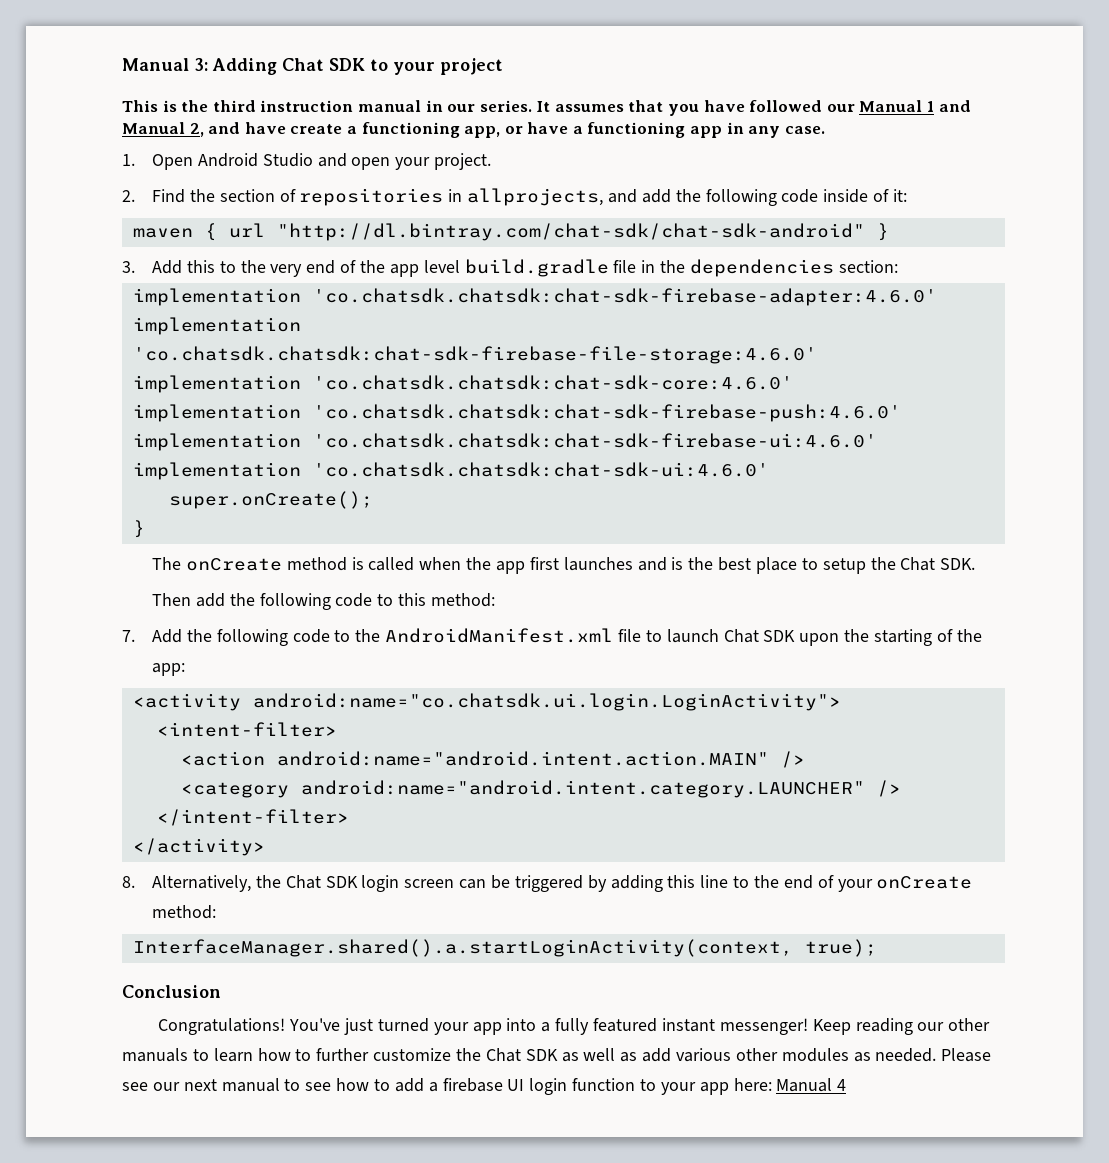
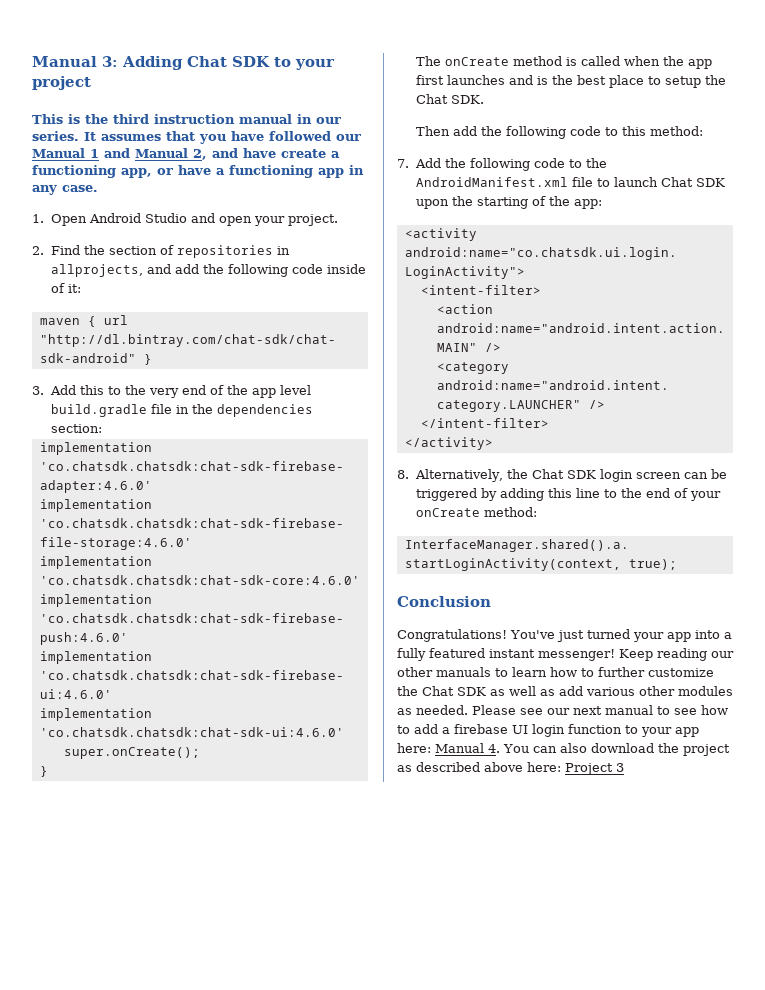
[837,1079,847,1091] 4 -> [488,743,730,756] [397,762,624,775] 4. You can also download the project as described above here: Project 3

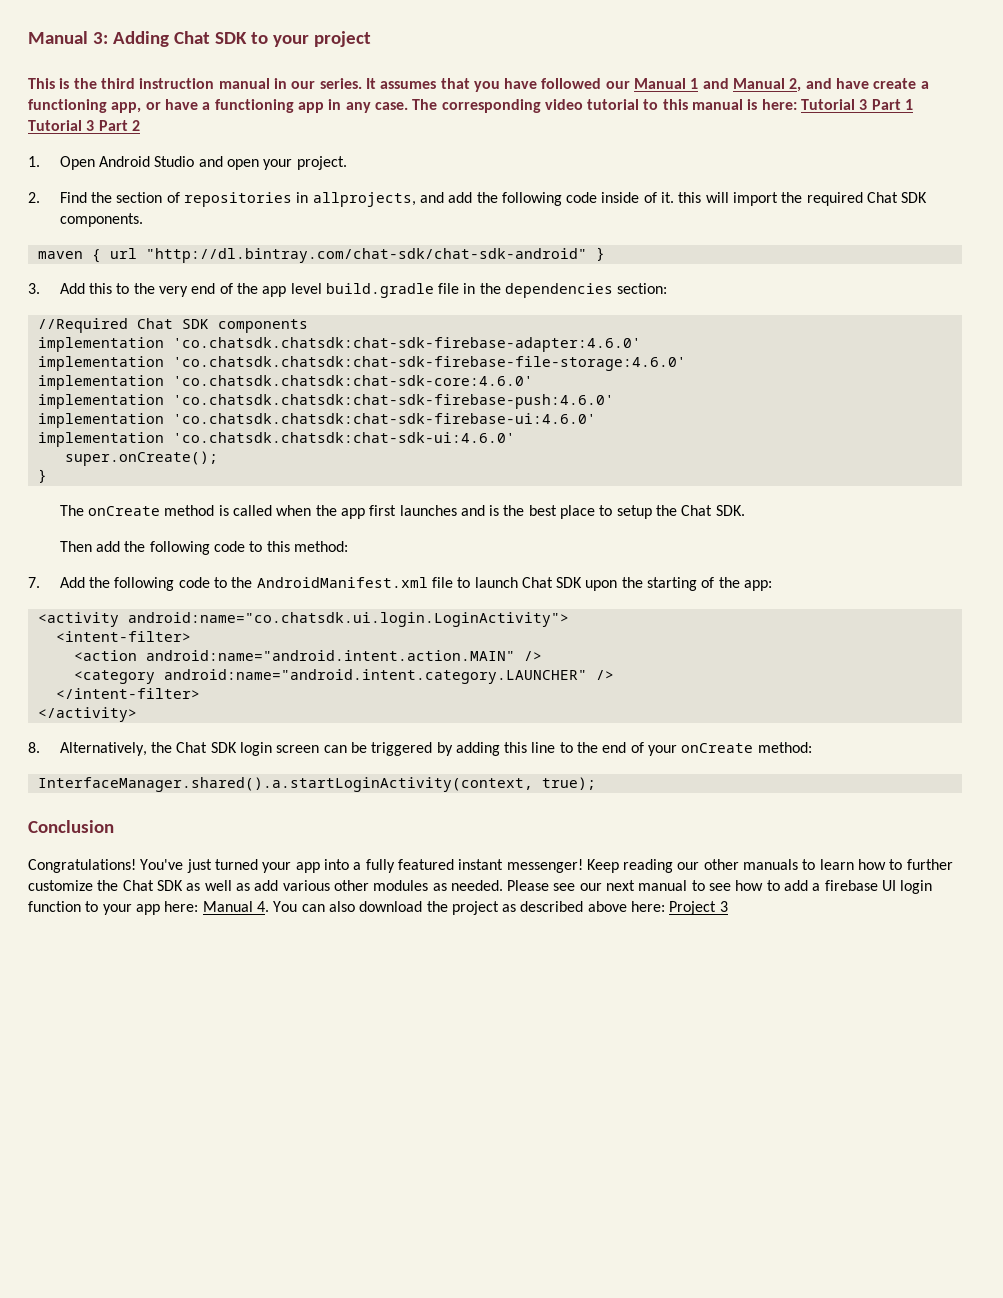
(98, 188) none -> [412,99,914,113] [28,120,140,131] The corresponding video tutorial to this manual is here: Tutorial 3 Part 1 Tutorial 3 Part 2
[68,284,82,293] it: -> [661,192,928,206] [59,213,143,227] it. this will import the required Chat SDK components.
(103, 428) none -> [37,318,308,333] // //Required Chat SDK components

